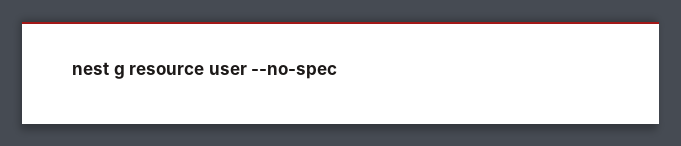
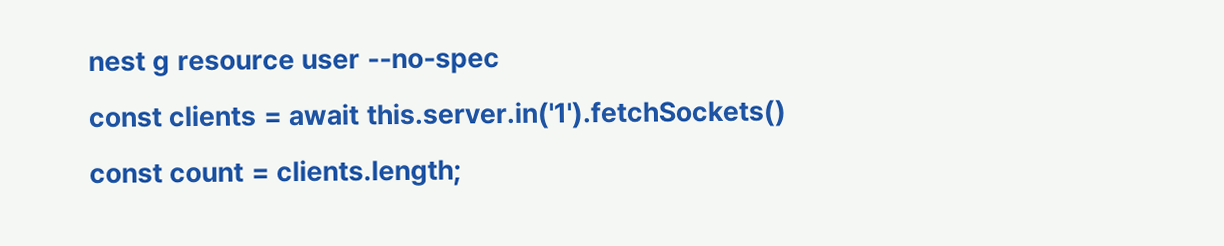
(338, 72) none -> [88,99,787,131] [89,158,463,188] // const clients = await this.server.in('1').fetchSockets() // const count = clients.length;

